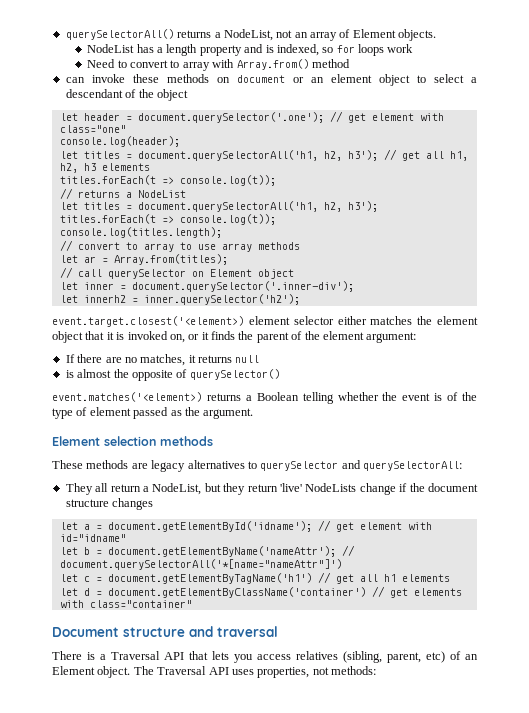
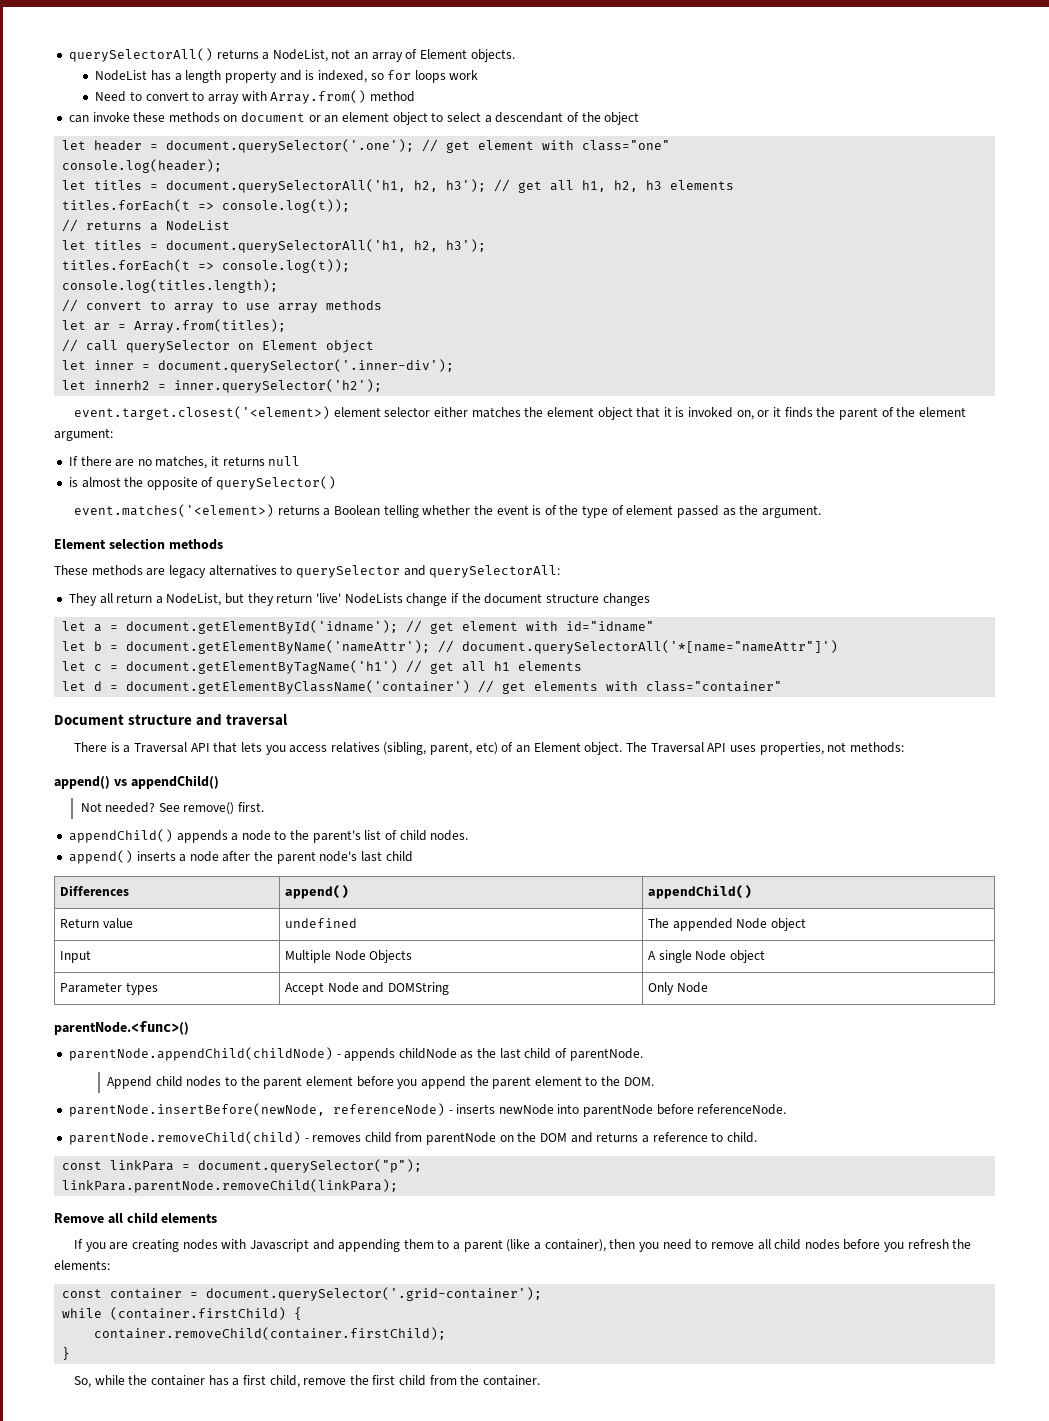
(376, 670) none -> [54,775,219,789] [80,802,265,815] [68,829,469,843] [68,850,413,864] [60,885,130,896] [285,885,350,899] [648,885,753,899] [60,918,133,929] [285,918,358,928] [648,918,806,931] [60,950,92,963] [285,950,413,963] [648,950,765,963] [60,982,158,995] [285,982,449,995] [648,982,708,995] [54,1021,189,1035] [68,1047,643,1061] [107,1076,654,1089] [68,1103,787,1117] [68,1131,757,1145] [62,1159,423,1173] [62,1179,399,1193] [54,1212,218,1224] [73,1239,972,1252] [54,1260,110,1270] [62,1287,543,1301] [62,1307,303,1320] [94,1327,447,1340] [62,1347,71,1360] [73,1375,541,1388] // append() vs appendChild() // Not needed? See remove() first. // appendChild() appends a node to the parent's list of child nodes. // append() inserts a node after the parent node's last child // Differences | append() | appendChild() // Return value | undefined | The appended Node object // Input | Multiple Node Objects | A single Node object // Parameter types | Accept Node and DOMString | Only Node // parentNode.<func>() // parentNode.appendChild(childNode) - appends childNode as the last child of parentNode. // Append child nodes to the parent element before you append the parent element to the DOM. // parentNode.insertBefore(newNode, referenceNode) - inserts newNode into parentNode before referenceNode. // parentNode.removeChild(child) - removes child from parentNode on the DOM and returns a reference to child. // const linkPara = document.querySelector("p"); // linkPara.parentNode.removeChild(linkPara); // Remove all child elements // If you are creating nodes with Javascript and appending them to a parent (like a container), then you need to remove all child nodes before you refresh the elements: // const container = document.querySelector('.grid-container'); // while (container.firstChild) { // container.removeChild(container.firstChild); // } // So, while the container has a first child, remove the first child from the container.

